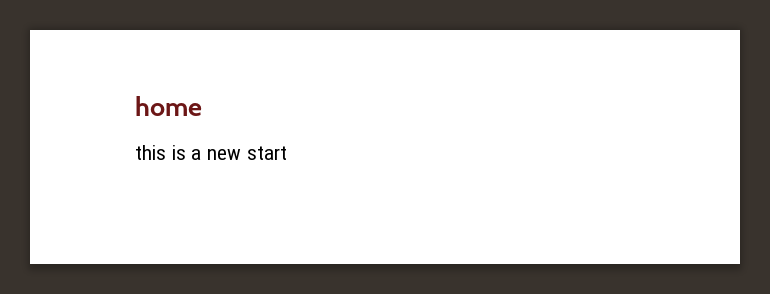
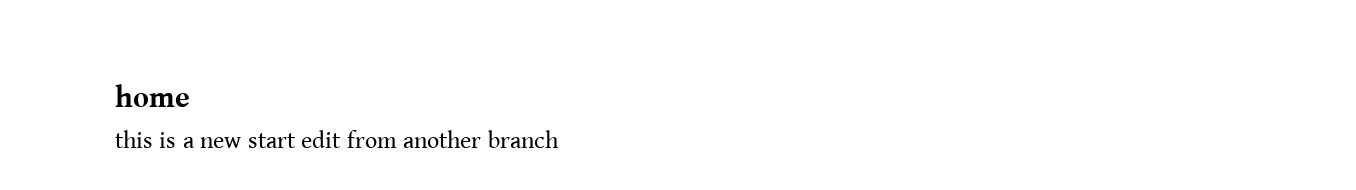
(287, 153) none -> [301,130,559,148] edit from another branch

